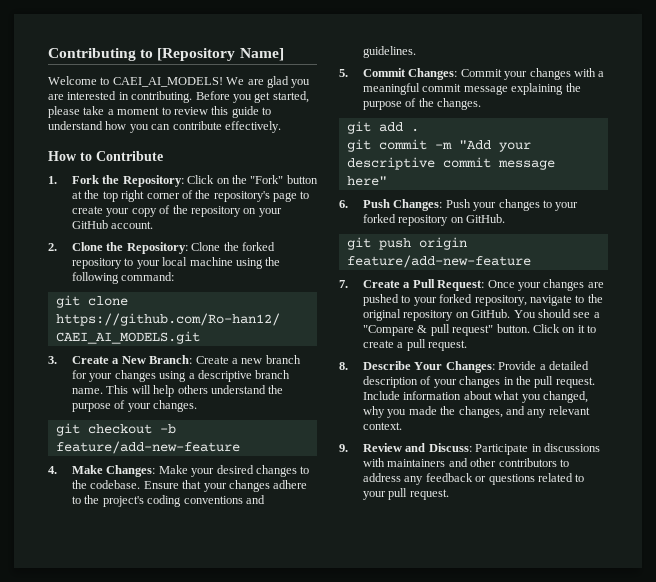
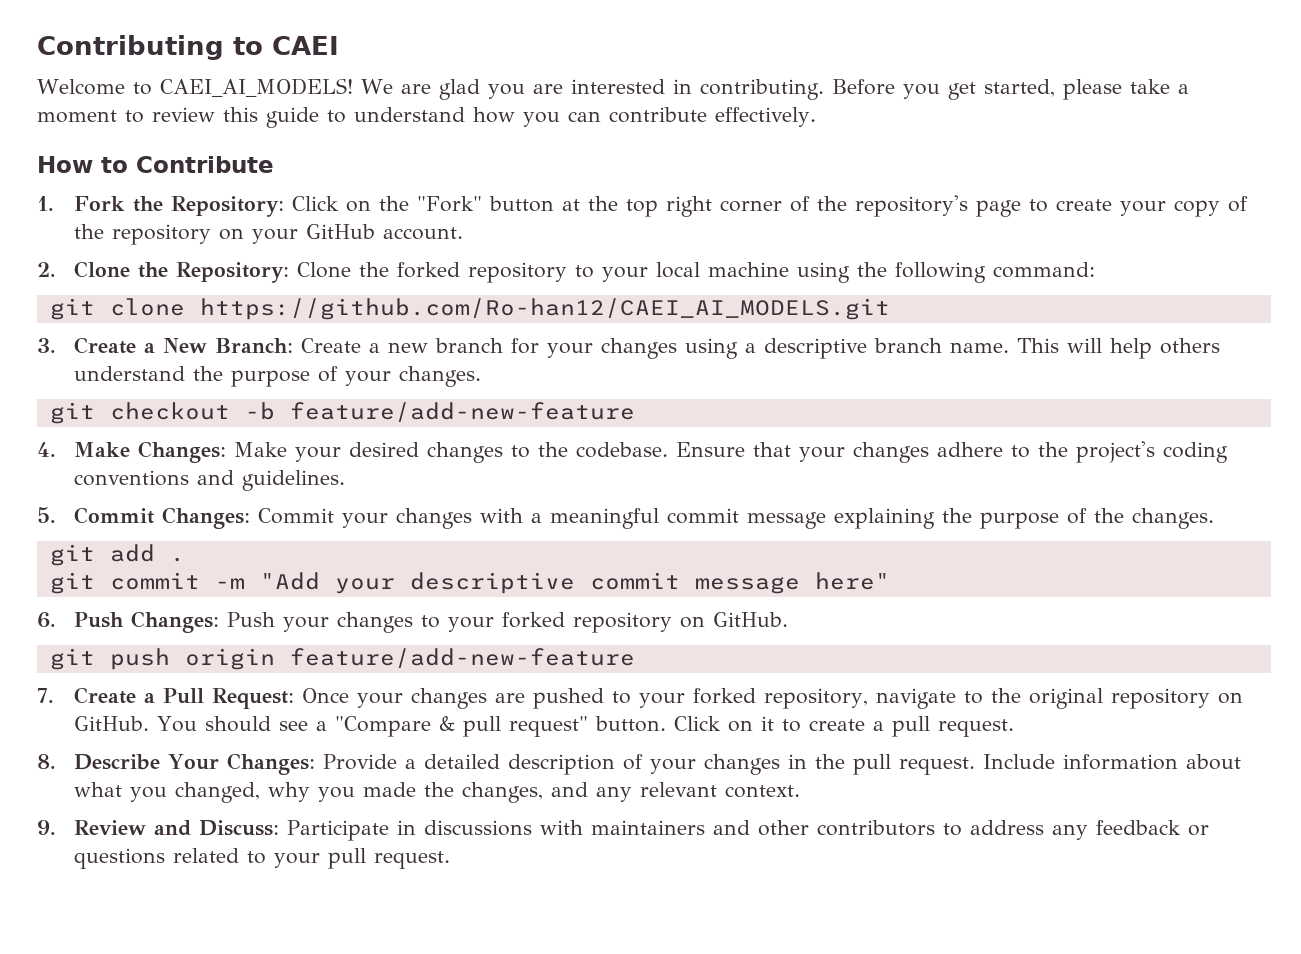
[157,48,284,61] [Repository Name] -> [272,36,339,55] CAEI

